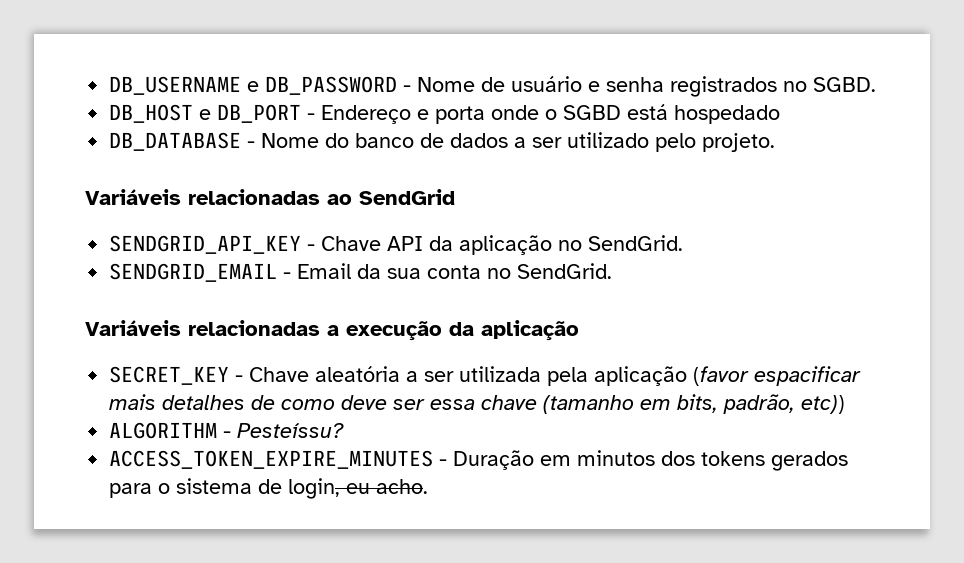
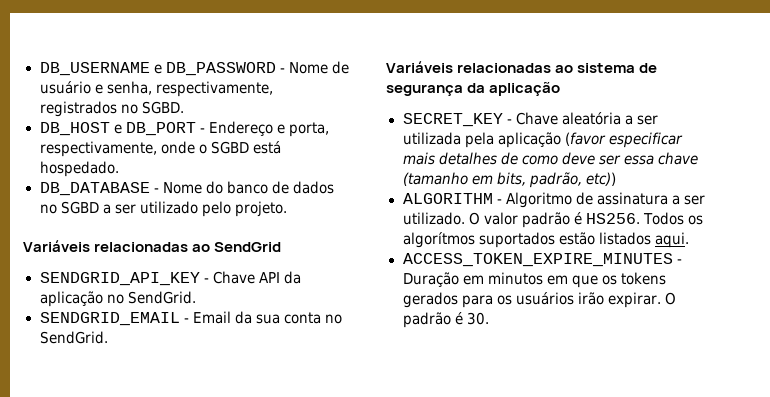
[606,77,665,92] senha -> [106,81,273,97] senha, respectivamente,
[435,106,486,124] porta -> [288,122,329,137] [39,141,157,157] porta, respectivamente,
[674,105,781,124] hospedado -> [39,161,119,177] hospedado.
(509, 140) none -> [39,201,99,214] no SGBD
[327,321,442,341] a execução -> [555,63,658,73] [386,84,463,96] ao sistema de segurança
[754,366,862,386] espacificar -> [608,132,683,148] especificar
[237,423,345,438] Pesteíssu? -> [505,192,705,208] [402,212,703,228] [402,232,689,248] Algoritmo de assinatura a ser utilizado. O valor padrão é HS256. Todos os algorítmos suportados estão listados aqui.
[661,451,849,471] [109,478,429,499] dos tokens gerados para o sistema de login, eu acho. -> [546,272,666,288] [402,292,676,308] [402,312,489,328] em que os tokens gerados para os usuários irão expirar. O padrão é 30.

